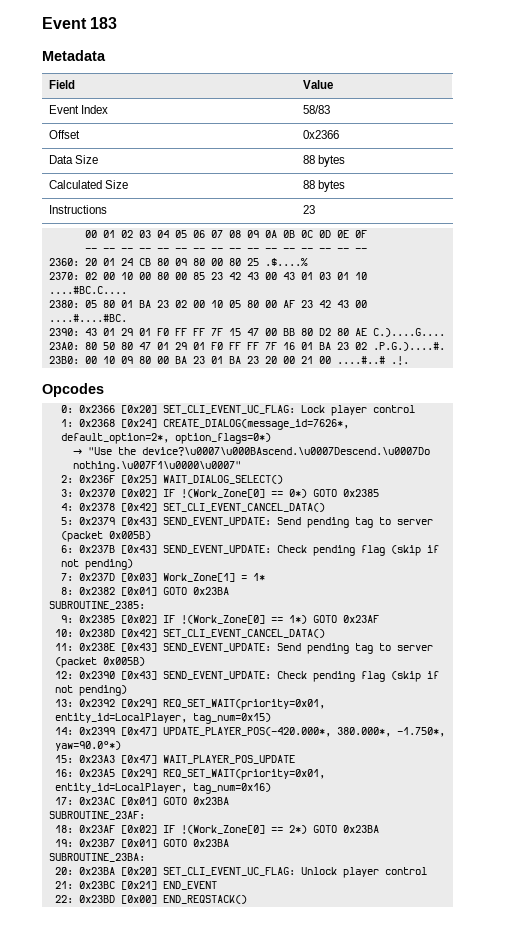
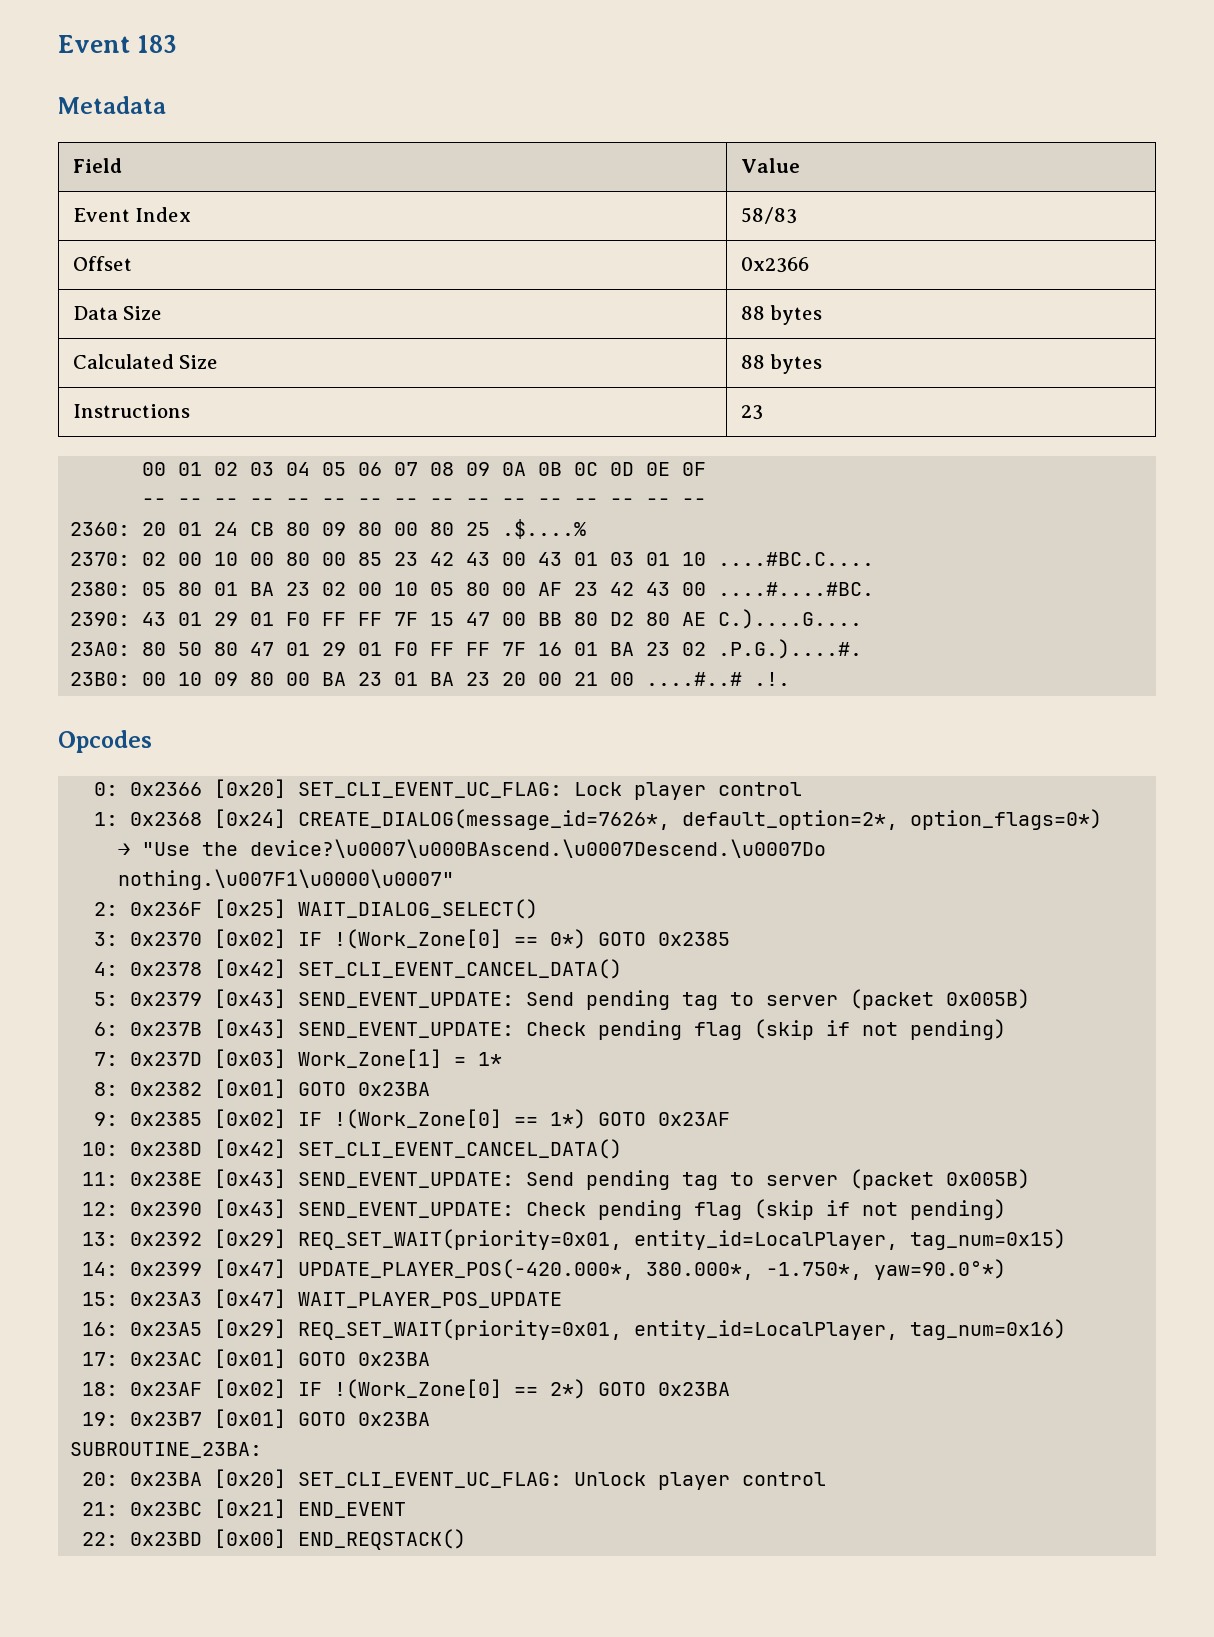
[48,601,145,610] // SUBROUTINE_2385: -> (431, 1089) none
[48,811,145,820] // SUBROUTINE_23AF: -> (431, 1359) none

